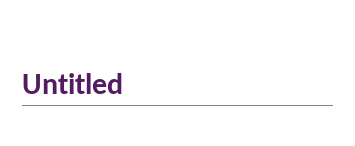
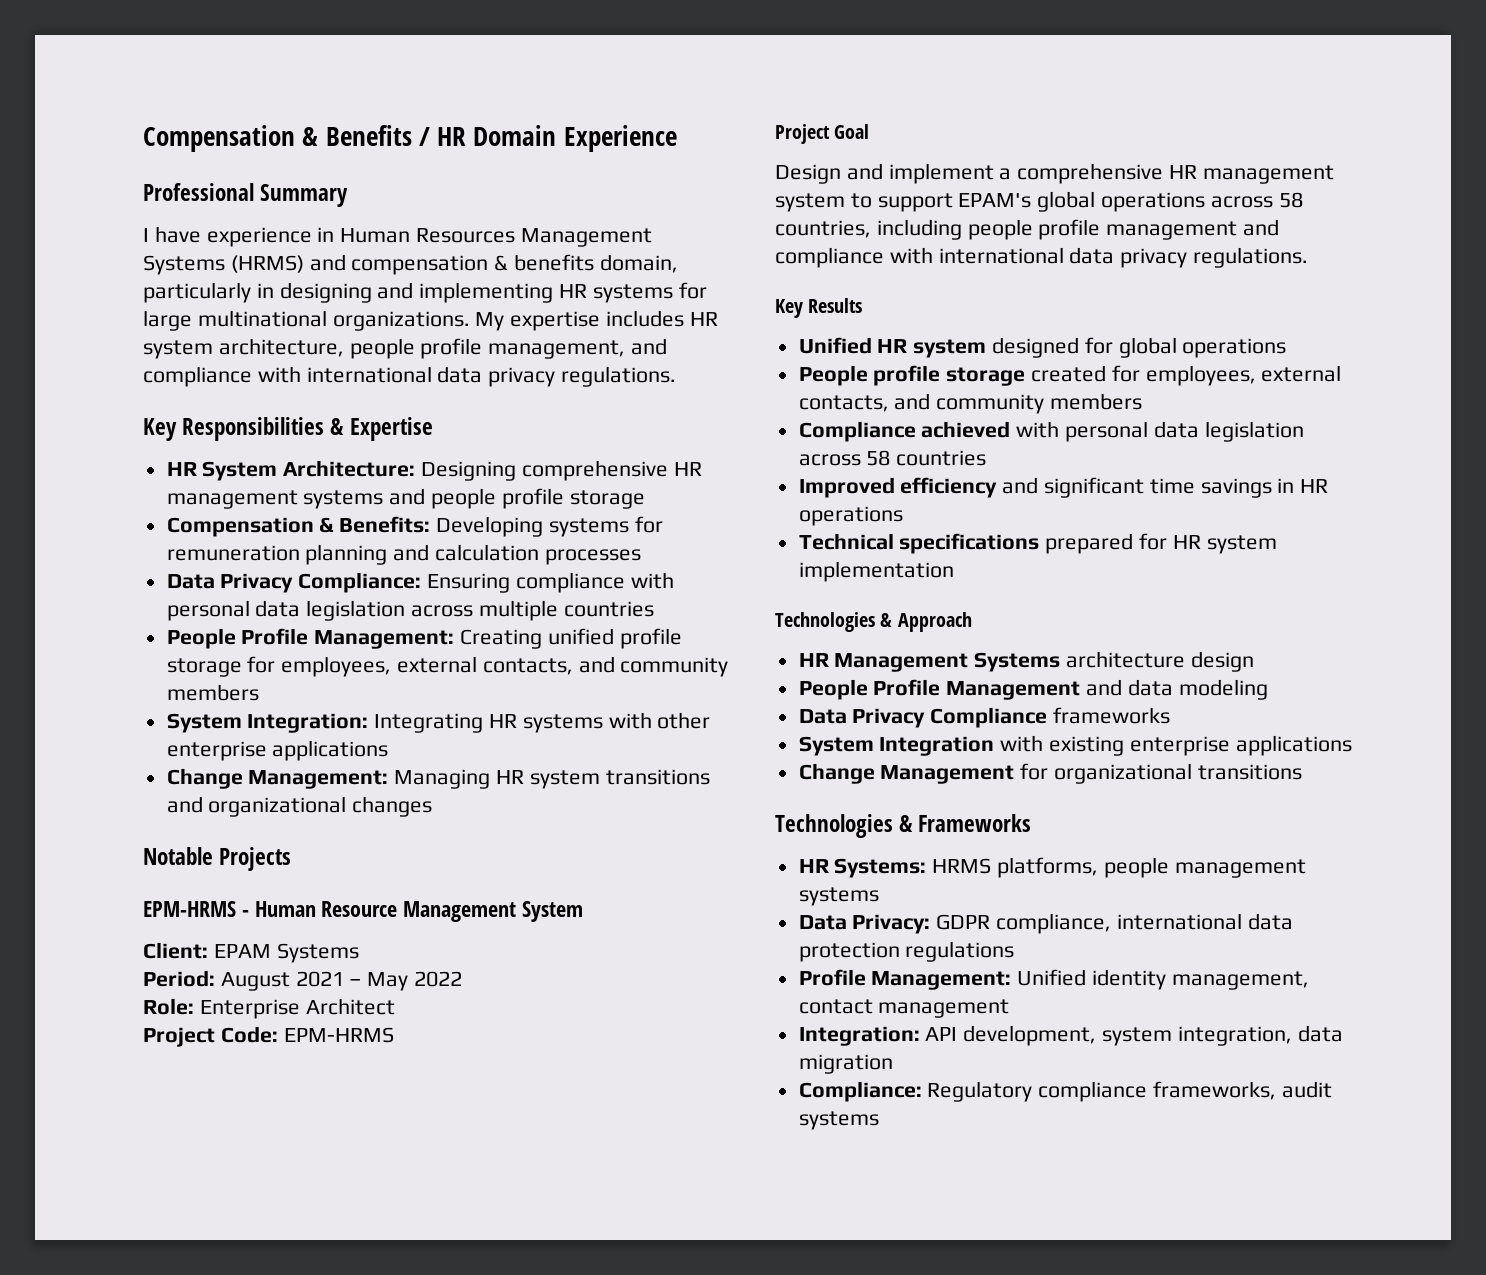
[22,73,123,94] Untitled -> [143,125,677,152] [143,183,349,207] [143,226,652,247] [143,254,678,275] [143,282,707,303] [143,310,718,331] [143,338,668,359] [143,366,677,387] [143,417,433,441] [166,460,702,481] [166,488,645,509] [166,516,663,537] [166,544,641,565] [166,572,674,593] [166,600,654,621] [166,628,682,649] [166,656,729,677] [166,684,259,701] [166,712,711,733] [166,740,389,761] [166,768,710,789] [166,796,433,817] [143,847,292,871] [143,901,584,922] [143,942,359,963] [143,970,463,991] [143,998,395,1019] [143,1026,394,1047] [775,124,870,144] [775,163,1334,184] [775,191,1303,212] [775,219,1280,240] [775,247,1309,268] [775,298,863,318] [798,337,1287,358] [798,365,1342,386] [798,393,1143,414] [798,421,1304,442] [798,450,987,466] [798,477,1329,498] [798,506,903,526] [798,533,1277,554] [798,561,954,582] [775,612,972,632] [798,651,1254,672] [798,679,1268,700] [798,707,1171,728] [798,735,1352,756] [798,763,1302,784] [775,814,1032,838] [798,857,1306,878] [798,887,879,906] [798,913,1293,934] [798,941,1015,962] [798,969,1309,990] [798,999,1010,1018] [798,1025,1343,1046] [798,1054,893,1074] [798,1081,1332,1102] [798,1111,879,1130] Compensation & Benefits / HR Domain Experience // Professional Summary // I have experience in Human Resources Management Systems (HRMS) and compensation & benefits domain, particularly in designing and implementing HR systems for large multinational organizations. My expertise includes HR system architecture, people profile management, and compliance with international data privacy regulations. // Key Responsibilities & Expertise // HR System Architecture: Designing comprehensive HR management systems and people profile storage // Compensation & Benefits: Developing systems for remuneration planning and calculation processes // Data Privacy Compliance: Ensuring compliance with personal data legislation across multiple countries // People Profile Management: Creating unified profile storage for employees, external contacts, and community members // System Integration: Integrating HR systems with other enterprise applications // Change Management: Managing HR system transitions and organizational changes // Notable Projects // EPM-HRMS - Human Resource Management System // Client: EPAM Systems // Period: August 2021 – May 2022 // Role: Enterprise Architect // Project Code: EPM-HRMS // Project Goal // Design and implement a comprehensive HR management system to support EPAM's global operations across 58 countries, including people profile management and compliance with international data privacy regulations. // Key Results // Unified HR system designed for global operations // People profile storage created for employees, external contacts, and community members // Compliance achieved with personal data legislation across 58 countries // Improved efficiency and significant time savings in HR operations // Technical specifications prepared for HR system implementation // Technologies & Approach // HR Management Systems architecture design // People Profile Management and data modeling // Data Privacy Compliance frameworks // System Integration with existing enterprise applications // Change Management for organizational transitions // Technologies & Frameworks // HR Systems: HRMS platforms, people management systems // Data Privacy: GDPR compliance, international data protection regulations // Profile Management: Unified identity management, contact management // Integration: API development, system integration, data migration // Compliance: Regulatory compliance frameworks, audit systems

